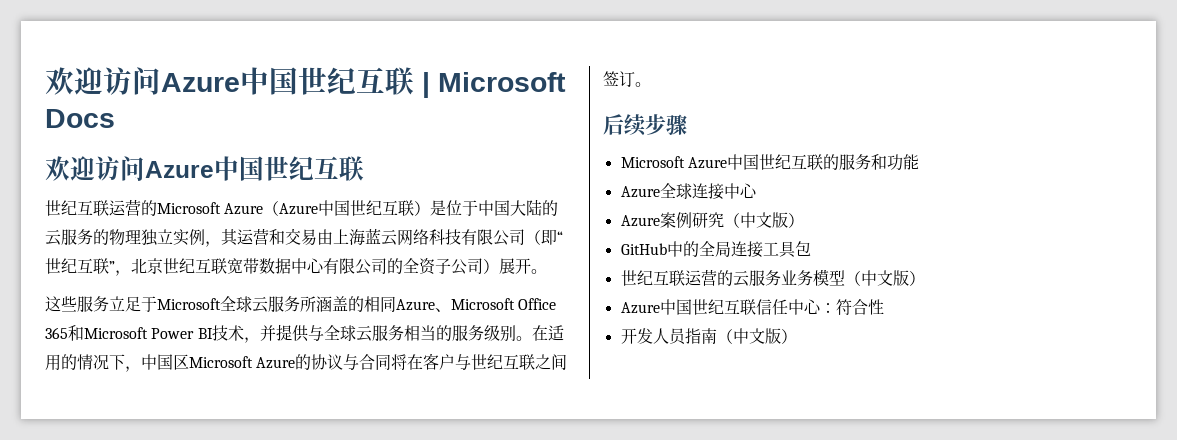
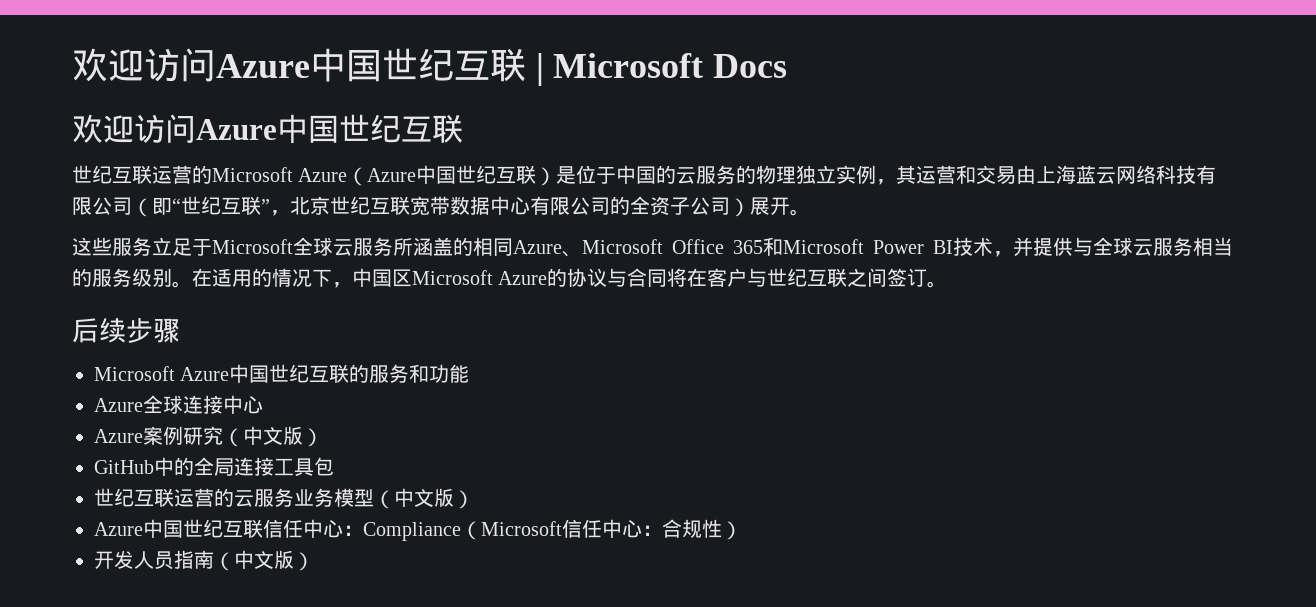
[510,199,543,216] 大陆 -> (657, 175) none
[835,299,868,315] 符合 -> [363,519,702,541] Compliance（Microsoft信任中心：合规
(884, 307) none -> [722,521,742,540] ）

